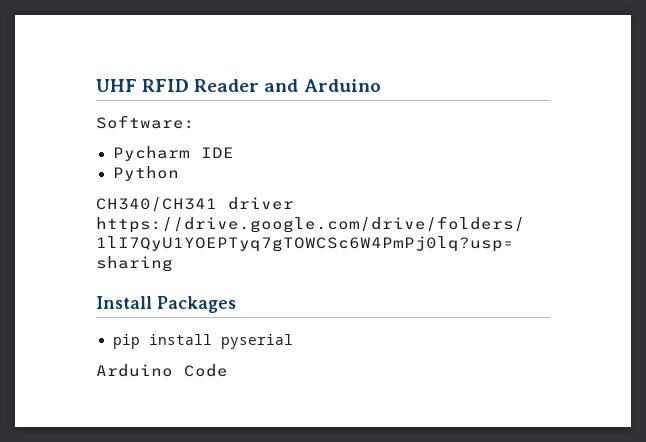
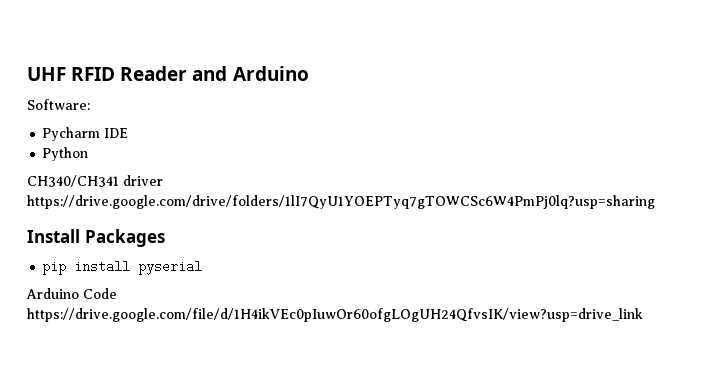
(228, 370) none -> [27,308,643,322] https://drive.google.com/file/d/1H4ikVEc0pIuwOr60ofgLOgUH24QfvsIK/view?usp=drive_link

